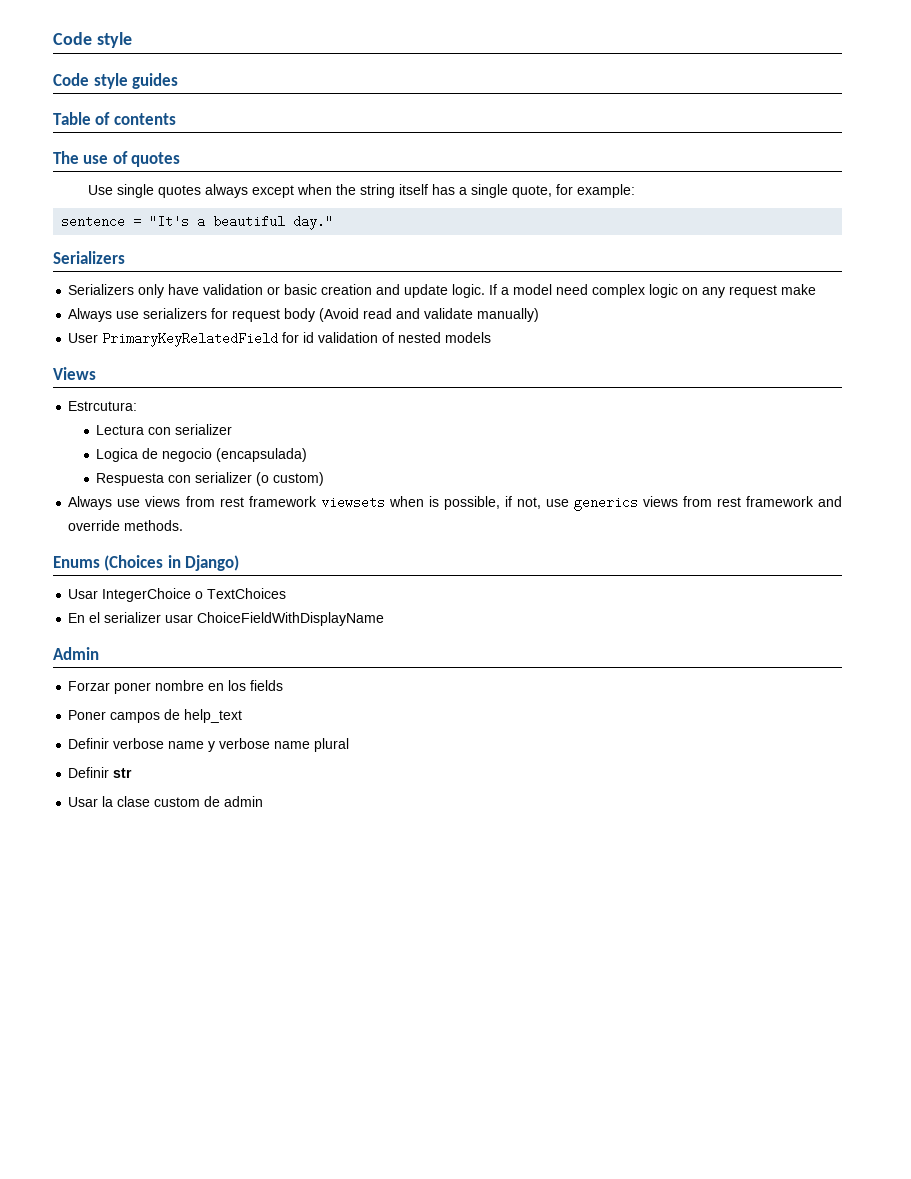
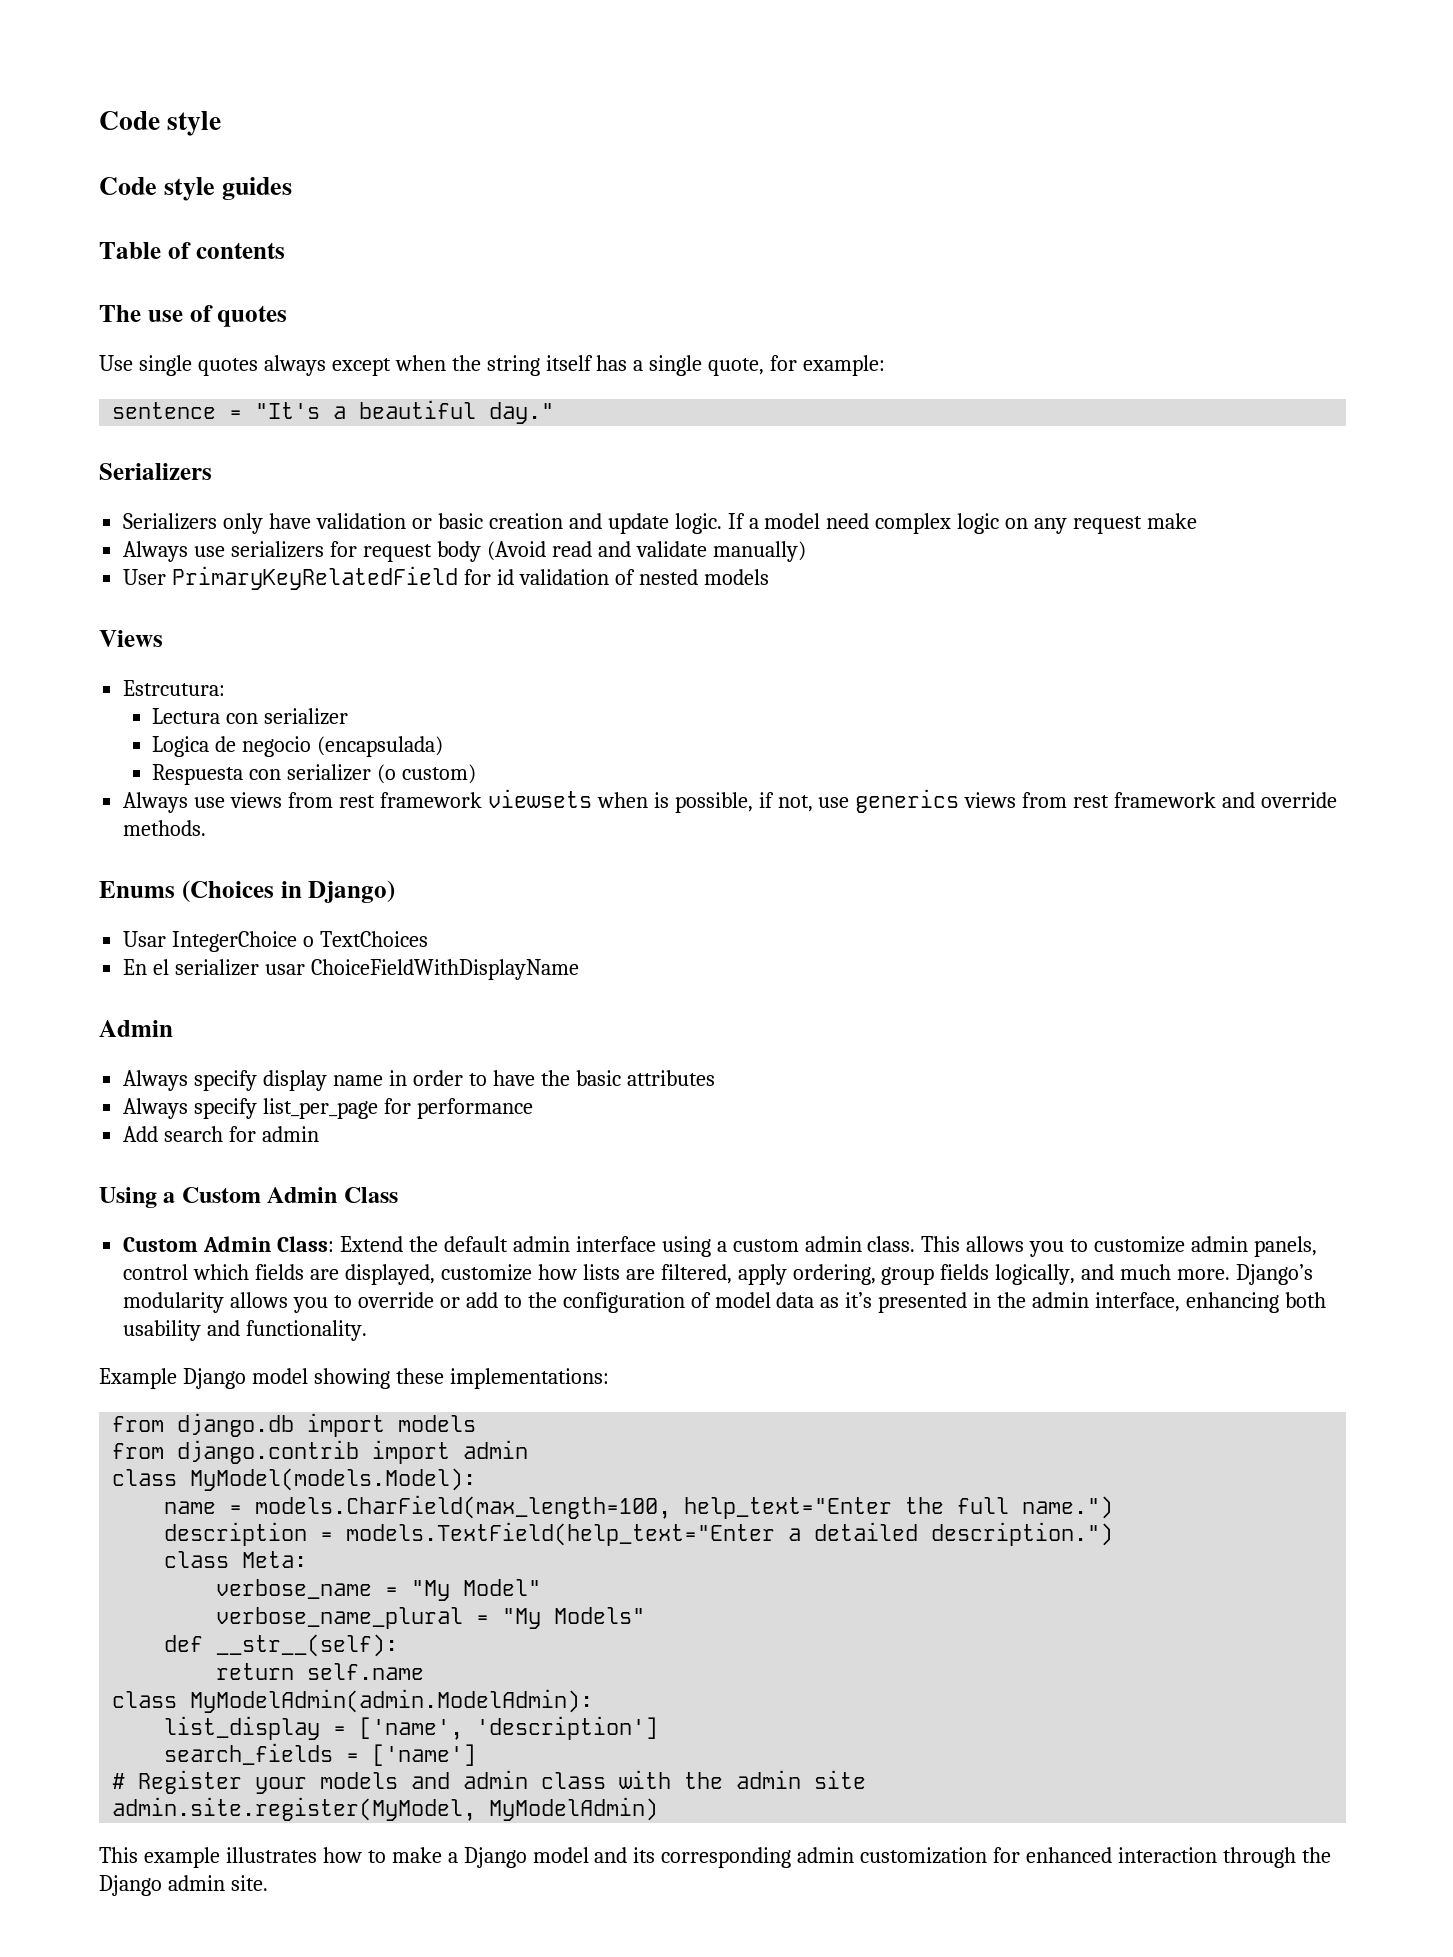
[68,680,284,694] [68,709,243,723] [68,738,350,752] [68,767,133,778] [68,796,264,807] Forzar poner nombre en los fields // Poner campos de help_text // Definir verbose name y verbose name plural // Definir str // Usar la clase custom de admin -> [123,1070,715,1091] [123,1098,533,1119] [123,1126,320,1142] [99,1187,398,1208] [123,1236,1318,1257] [123,1264,1314,1285] [123,1292,1326,1313] [123,1320,368,1341] [99,1368,609,1389] [112,1413,477,1437] [112,1440,529,1464] [112,1468,477,1491] [164,1495,1114,1519] [164,1522,1114,1546] [164,1551,308,1568] [216,1579,542,1601] [216,1607,646,1629] [164,1634,399,1657] [216,1663,425,1680] [112,1689,594,1713] [164,1716,659,1740] [164,1743,477,1766] [112,1770,867,1794] [112,1797,659,1821] [99,1847,1331,1868] [99,1875,268,1896] Always specify display name in order to have the basic attributes // Always specify list_per_page for performance // Add search for admin // Using a Custom Admin Class // Custom Admin Class: Extend the default admin interface using a custom admin class. This allows you to customize admin panels, control which fields are displayed, customize how lists are filtered, apply ordering, group fields logically, and much more. Django’s modularity allows you to override or add to the configuration of model data as it’s presented in the admin interface, enhancing both usability and functionality. // Example Django model showing these implementations: // from django.db import models // from django.contrib import admin // class MyModel(models.Model): // name = models.CharField(max_length=100, help_text="Enter the full name.") // description = models.TextField(help_text="Enter a detailed description.") // class Meta: // verbose_name = "My Model" // verbose_name_plural = "My Models" // def __str__(self): // return self.name // class MyModelAdmin(admin.ModelAdmin): // list_display = ['name', 'description'] // search_fields = ['name'] // # Register your models and admin class with the admin site // admin.site.register(MyModel, MyModelAdmin) // This example illustrates how to make a Django model and its corresponding admin customization for enhanced interaction through the Django admin site.

